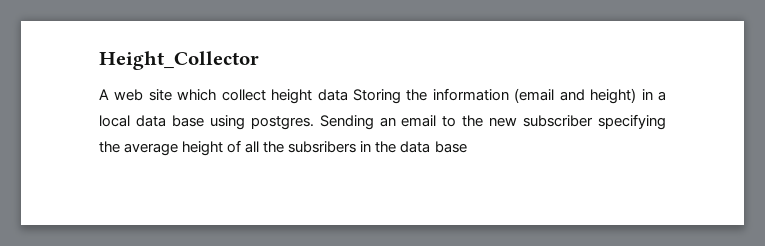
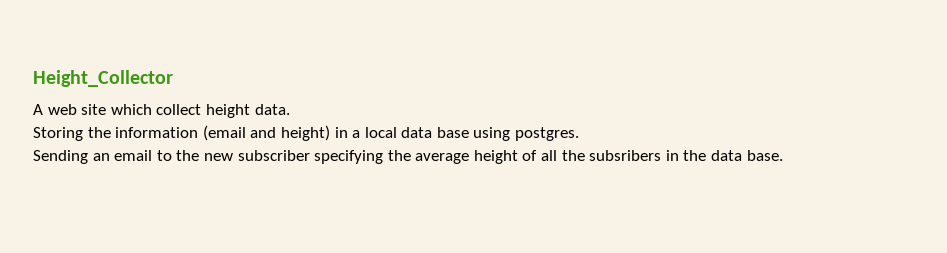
[317,89,348,101] data -> [254,104,290,115] data. //
(314, 123) none -> (580, 134) //
[434,141,467,153] base -> [746,150,783,161] base.

